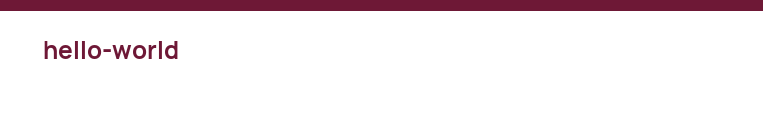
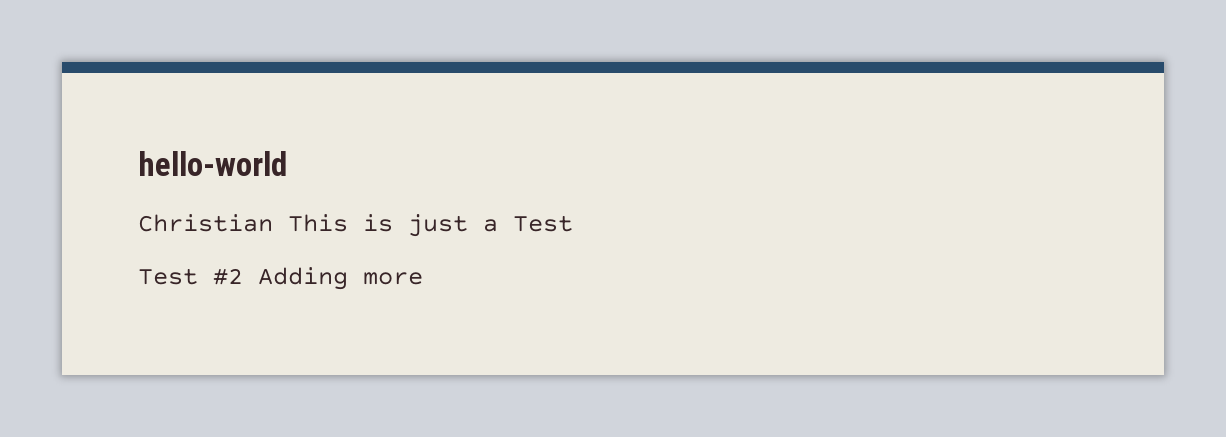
(179, 50) none -> [138,214,573,237] [138,267,423,290] // Christian This is just a Test // Test #2 Adding more

